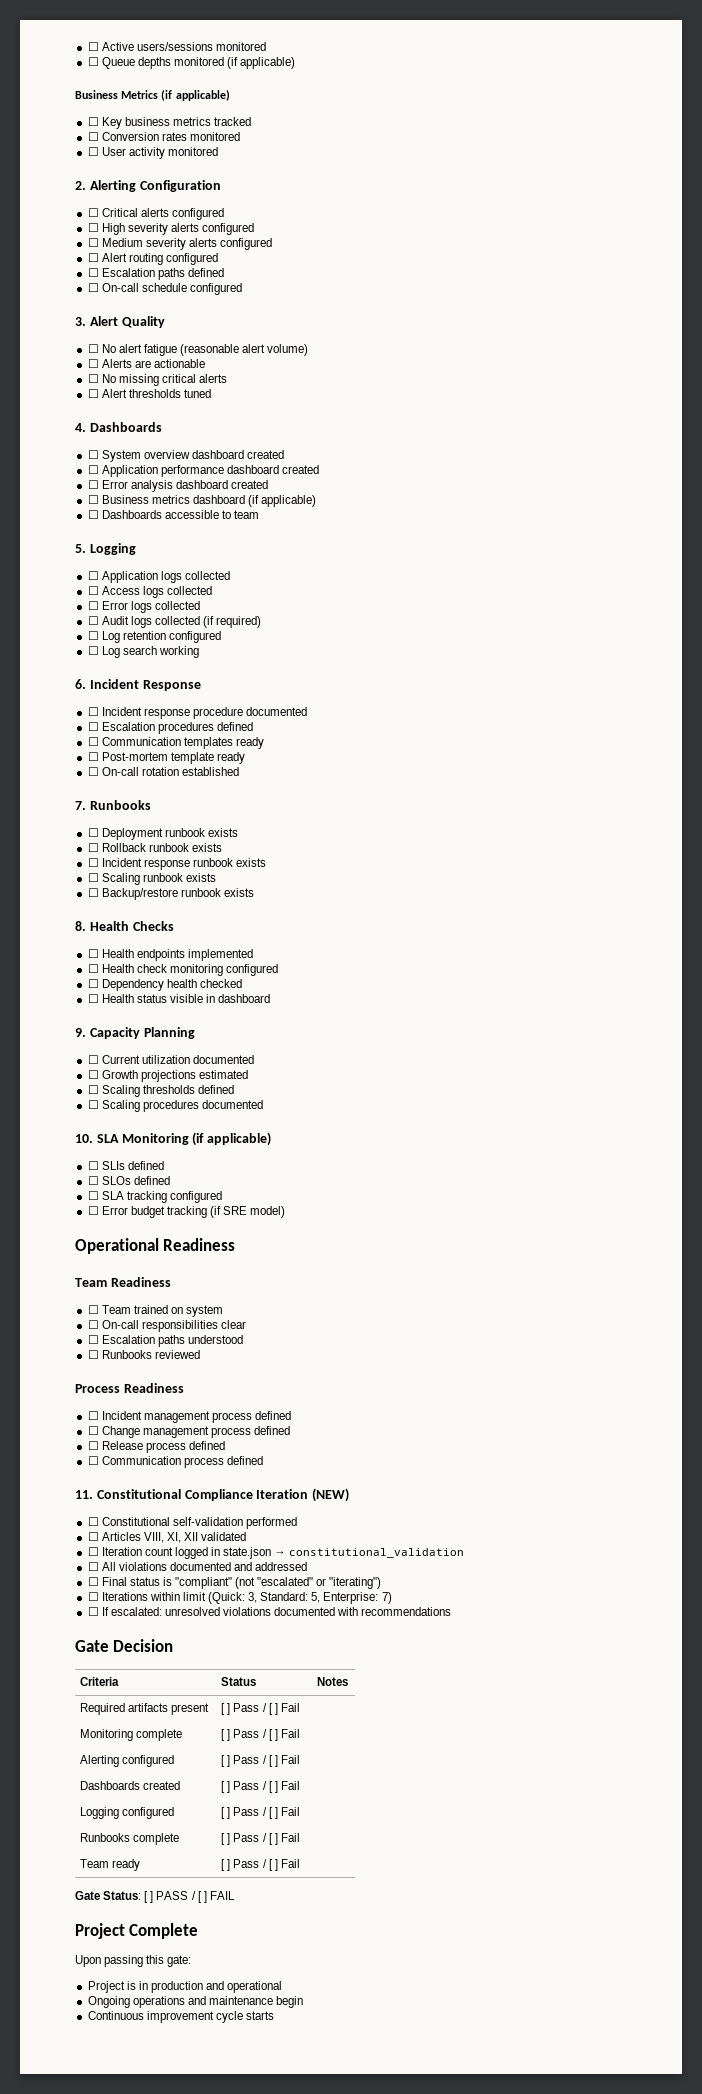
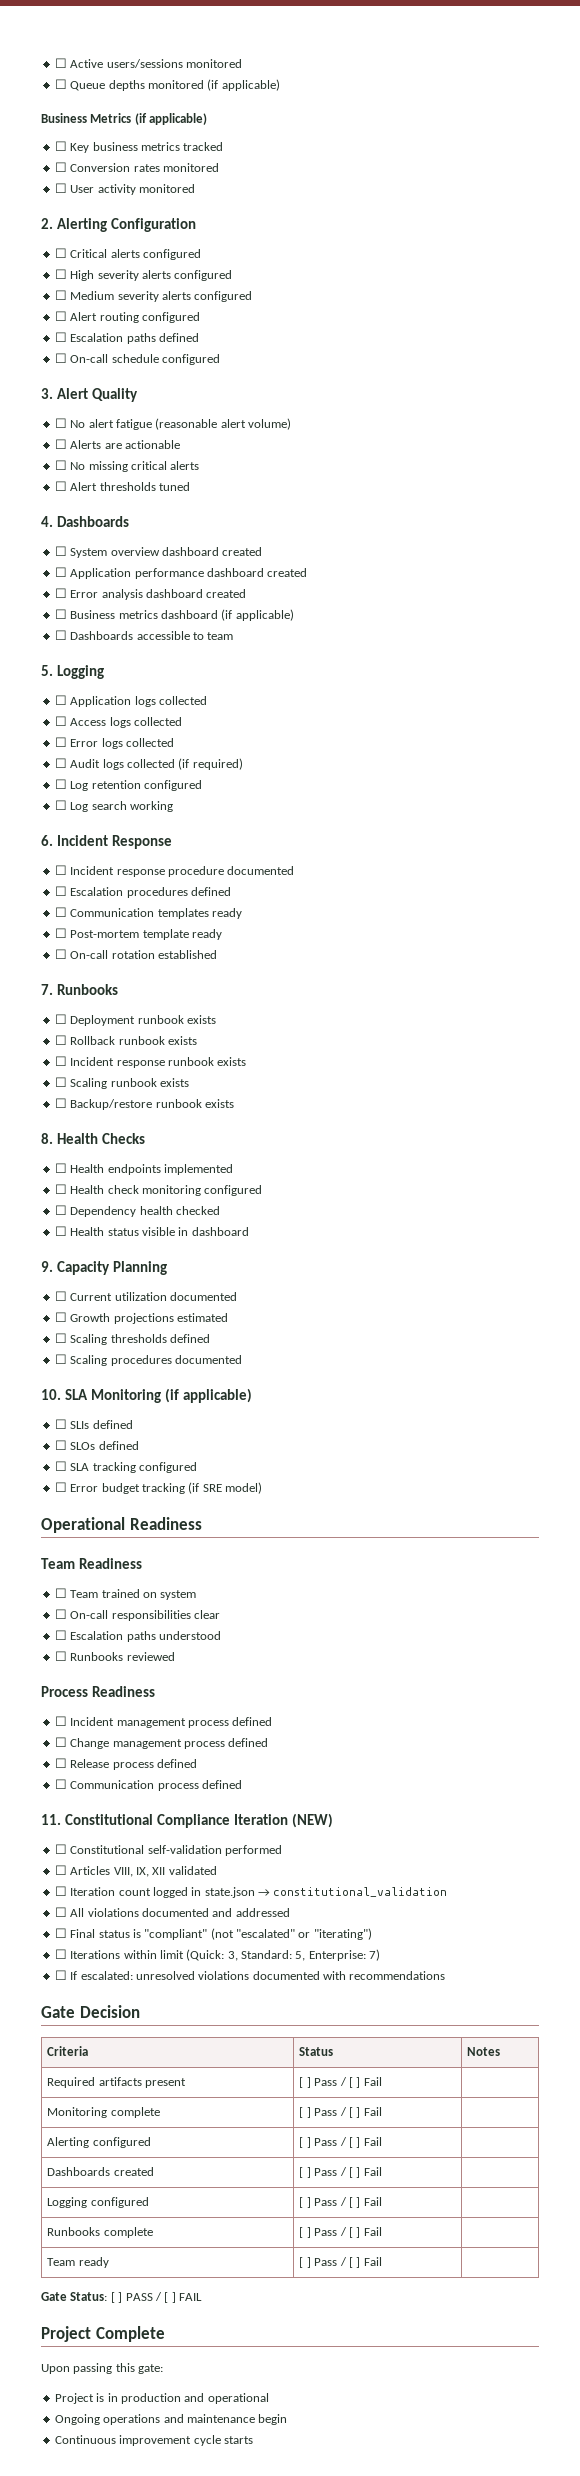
[166,1532,181,1543] XI, -> [135,1867,149,1877] IX,

